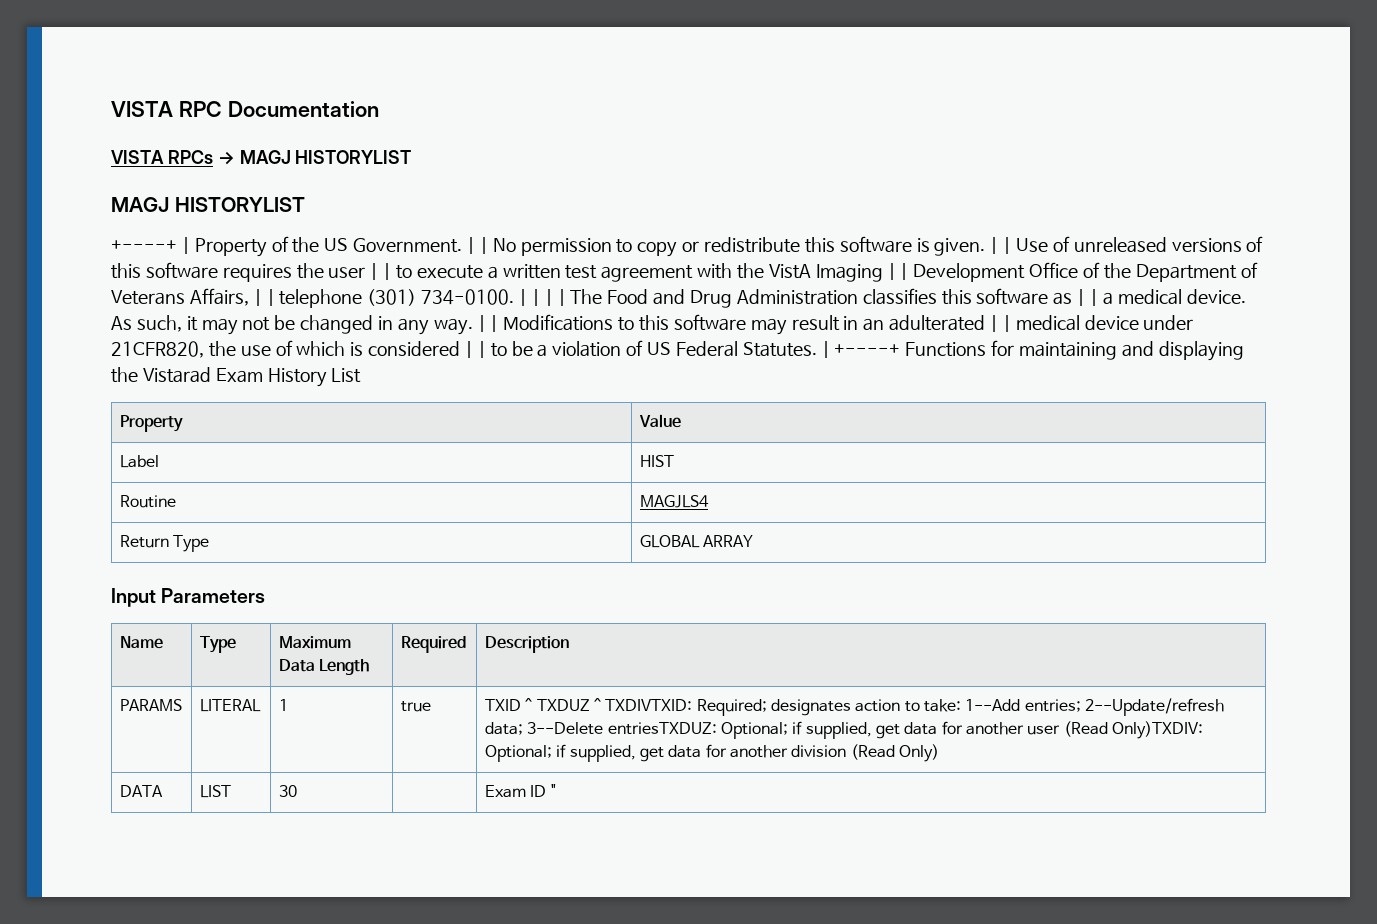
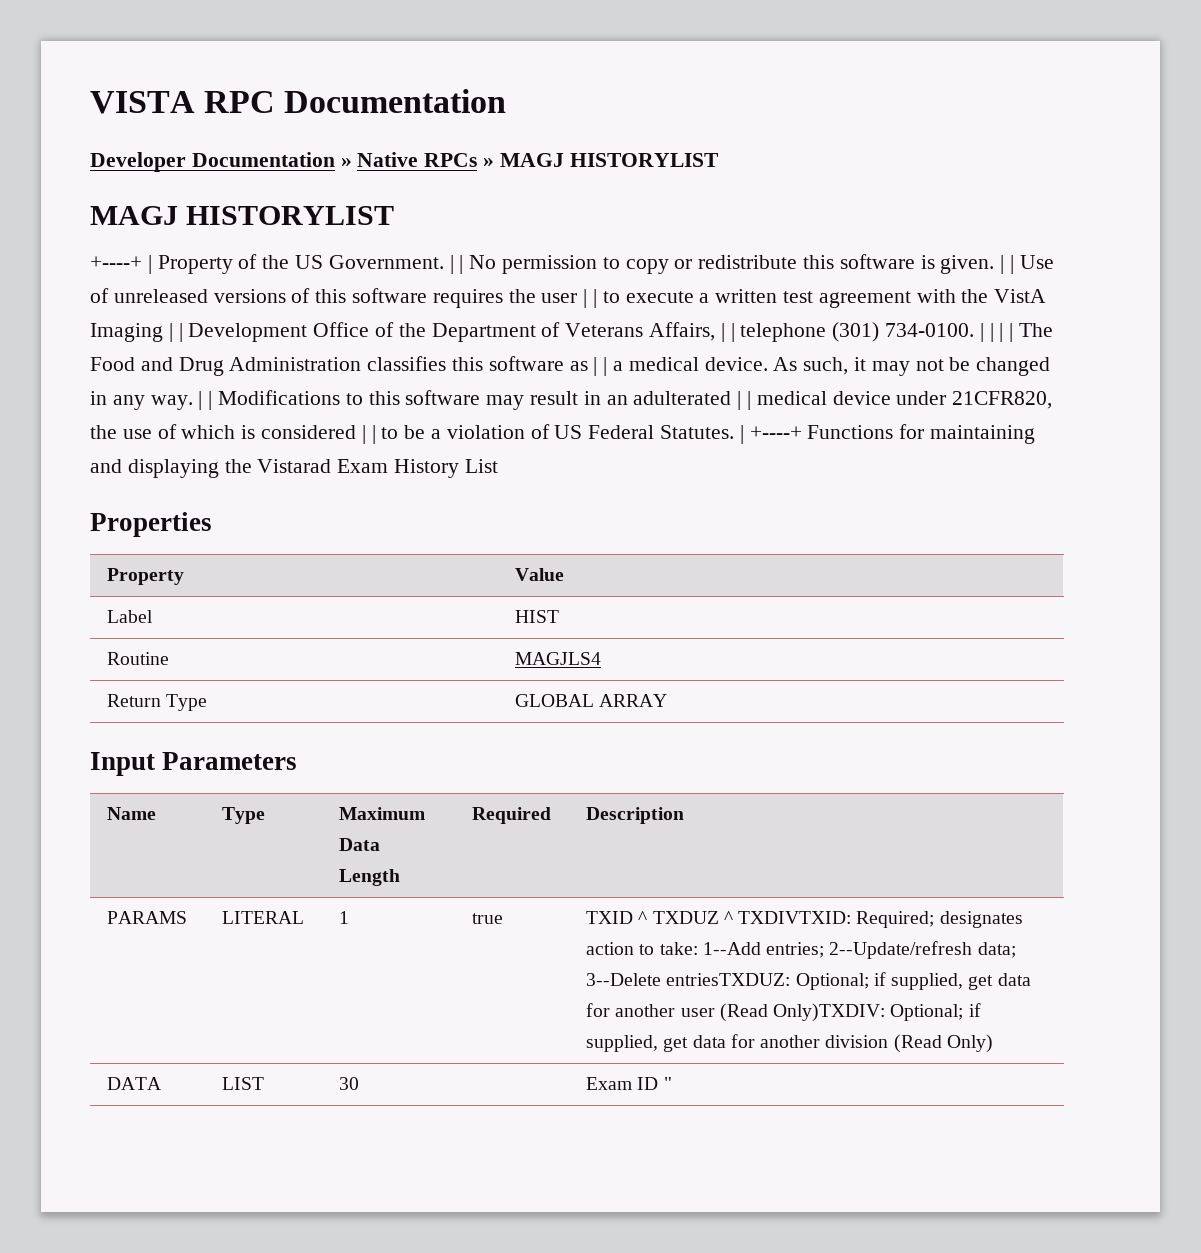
[111,150,235,165] VISTA RPCs → -> [90,152,495,172] Developer Documentation » Native RPCs »
(362, 375) none -> [90,512,212,537] // Properties

